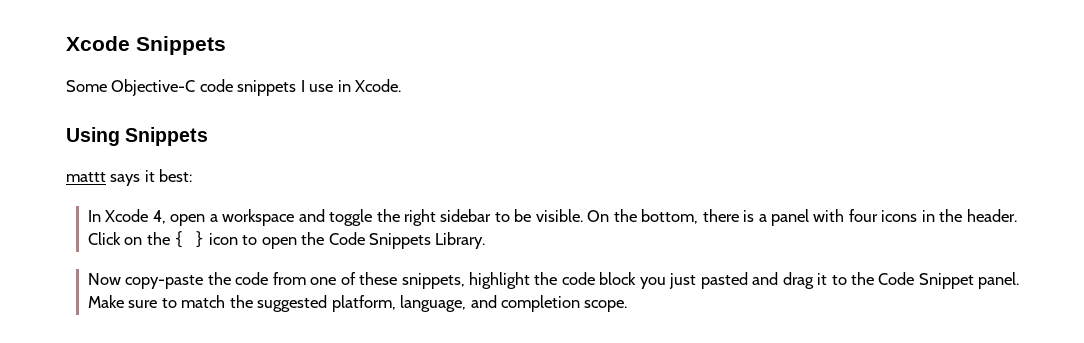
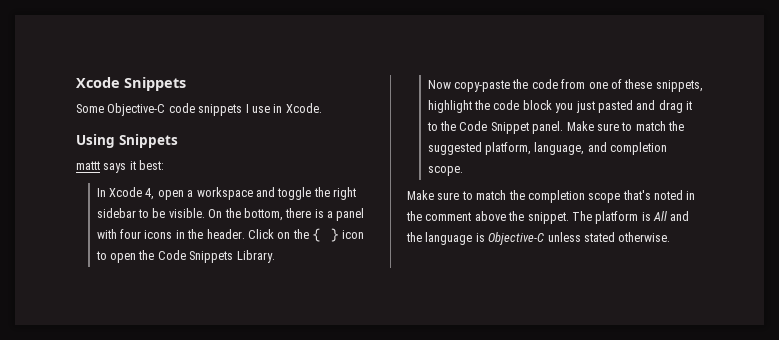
(628, 306) none -> [407,190,696,203] [406,211,690,224] [406,232,671,245] // Make sure to match the completion scope that's noted in the comment above the snippet. The platform is All and the language is Objective-C unless stated otherwise.

